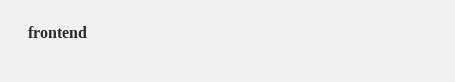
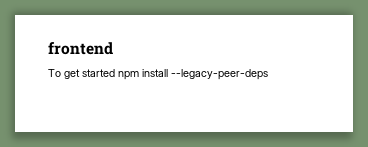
(87, 32) none -> [48,69,268,80] // To get started npm install --legacy-peer-deps

